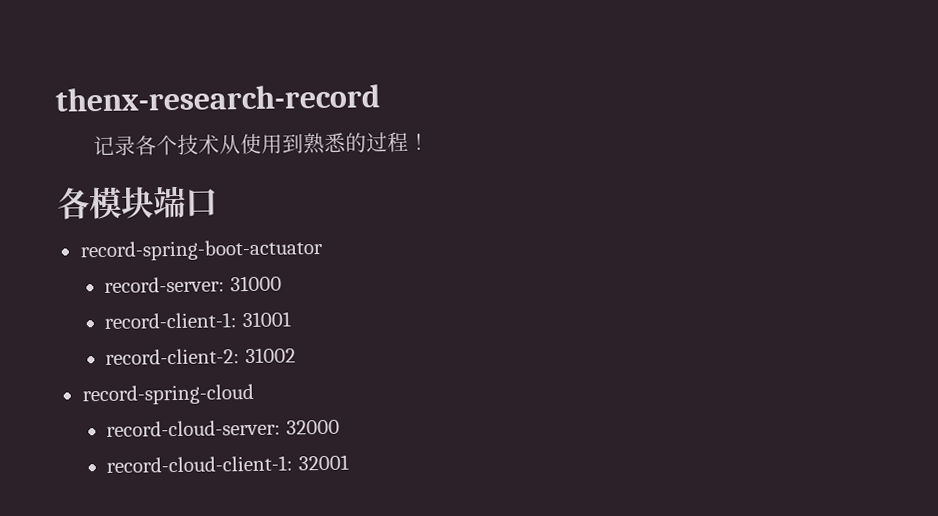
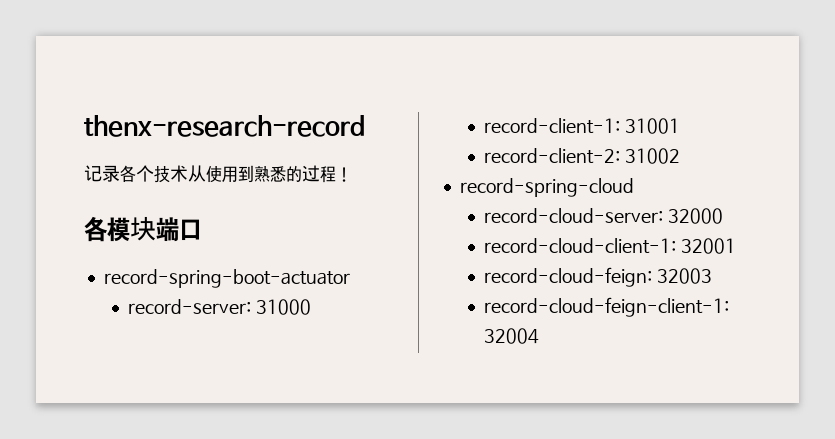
(350, 462) none -> [483,267,712,287] [483,297,729,317] [483,328,539,344] // record-cloud-feign: 32003 // record-cloud-feign-client-1: 32004

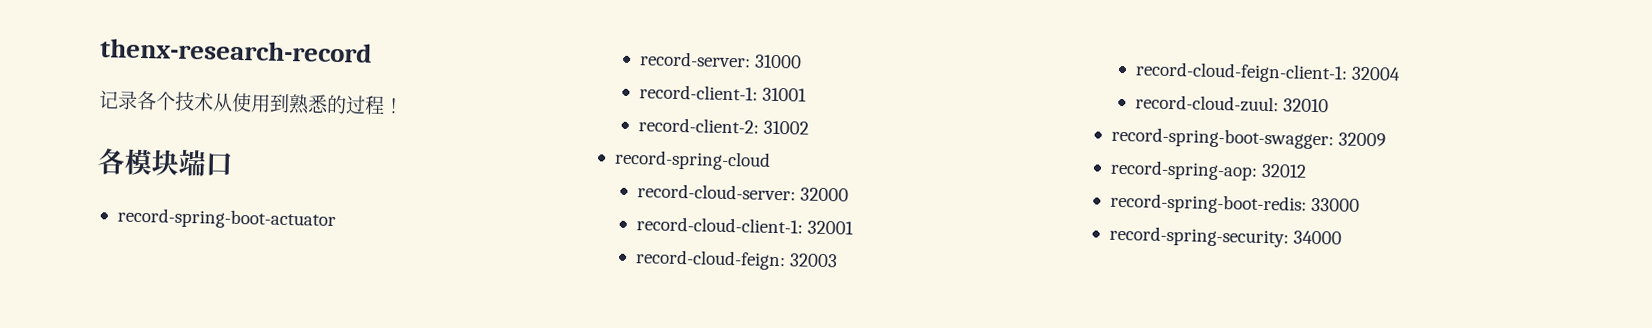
(539, 336) none -> [1135,94,1330,113] [1110,126,1387,150] [1109,159,1308,181] [1109,192,1361,215] [1108,225,1343,248] // record-cloud-zuul: 32010 // record-spring-boot-swagger: 32009 // record-spring-aop: 32012 // record-spring-boot-redis: 33000 // record-spring-security: 34000

